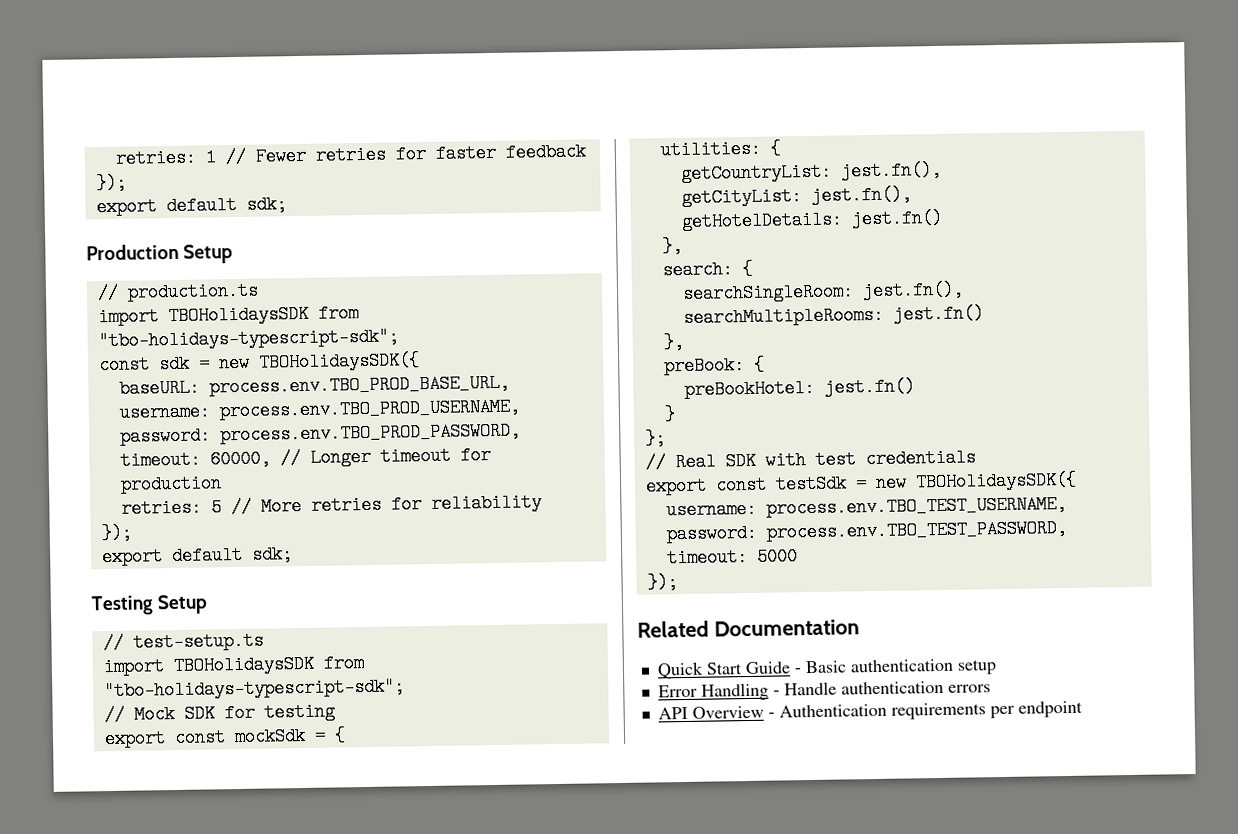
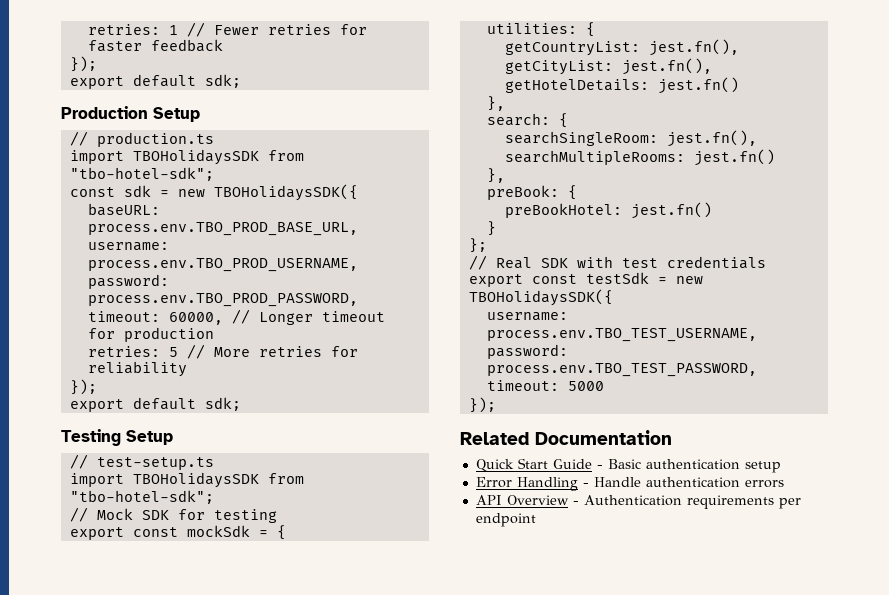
[97,327,399,351] "tbo-holidays-typescript-sdk"; -> [69,167,214,181] "tbo-hotel-sdk";
[103,677,405,701] "tbo-holidays-typescript-sdk"; -> [69,490,214,504] "tbo-hotel-sdk";

